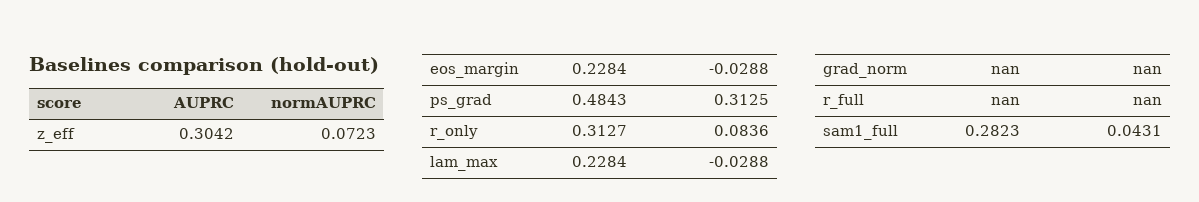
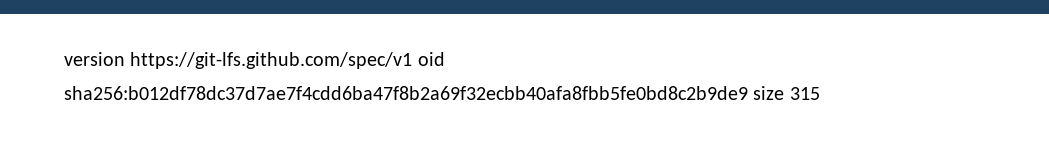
[29,57,379,75] [37,100,83,108] [172,97,234,108] [270,97,376,108] [37,128,76,143] [178,128,234,139] [320,128,376,139] [430,62,520,78] [571,63,627,74] [708,63,769,74] [430,94,493,109] [571,94,627,105] [713,94,769,105] [430,125,479,140] [571,125,627,136] [713,125,769,136] [430,156,499,171] [571,156,627,167] [708,156,769,167] [823,63,908,78] [990,66,1020,74] [1132,66,1162,74] [823,94,865,109] [990,97,1020,105] [1132,97,1162,105] [823,125,899,140] [964,125,1020,136] [1106,125,1162,136] Baselines comparison (hold-out) // score | AUPRC | normAUPRC // z_eff | 0.3042 | 0.0723 // eos_margin | 0.2284 | -0.0288 // ps_grad | 0.4843 | 0.3125 // r_only | 0.3127 | 0.0836 // lam_max | 0.2284 | -0.0288 // grad_norm | nan | nan // r_full | nan | nan // sam1_full | 0.2823 | 0.0431 -> [64,52,445,69] [64,86,820,100] version https://git-lfs.github.com/spec/v1 oid sha256:b012df78dc37d7ae7f4cdd6ba47f8b2a69f32ecbb40afa8fbb5fe0bd8c2b9de9 size 315

